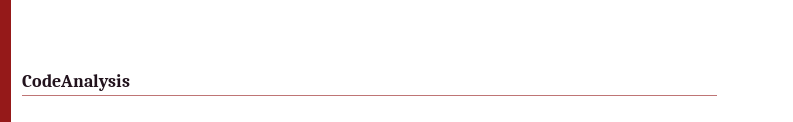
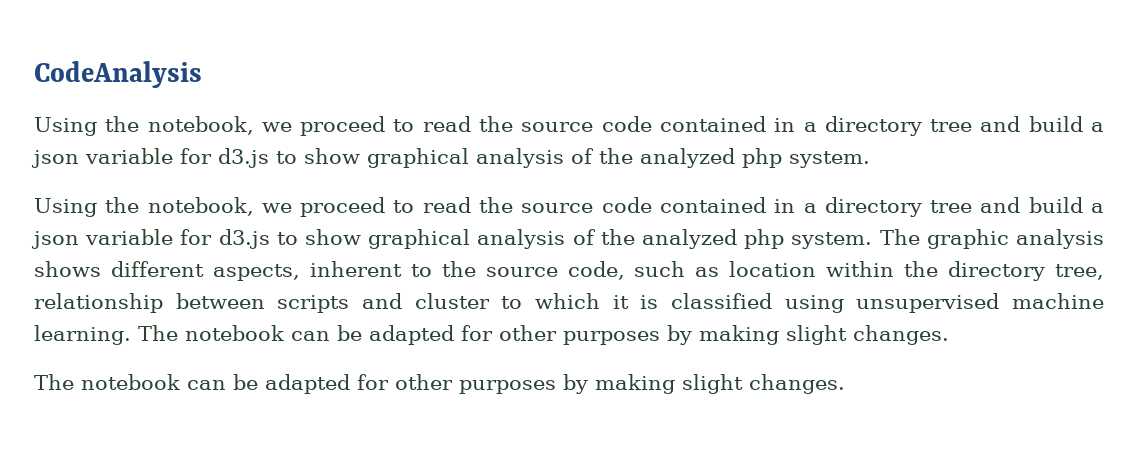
(130, 82) none -> [34,116,1104,136] [31,148,870,168] [34,197,1104,217] [31,229,1105,249] [34,261,1105,281] [34,293,1104,313] [34,325,949,345] [34,374,845,394] // Using the notebook, we proceed to read the source code contained in a directory tree and build a json variable for d3.js to show graphical analysis of the analyzed php system. // Using the notebook, we proceed to read the source code contained in a directory tree and build a json variable for d3.js to show graphical analysis of the analyzed php system. The graphic analysis shows different aspects, inherent to the source code, such as location within the directory tree, relationship between scripts and cluster to which it is classified using unsupervised machine learning. The notebook can be adapted for other purposes by making slight changes. // The notebook can be adapted for other purposes by making slight changes.

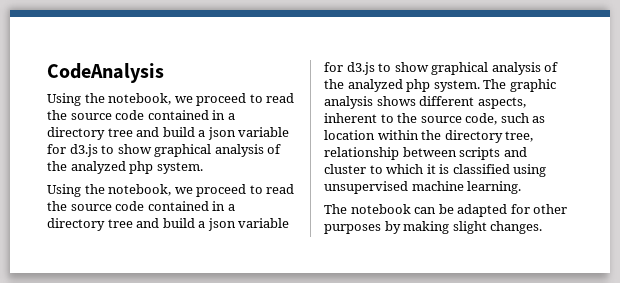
[138,325,949,345] The notebook can be adapted for other purposes by making slight changes. -> (522, 187) none

